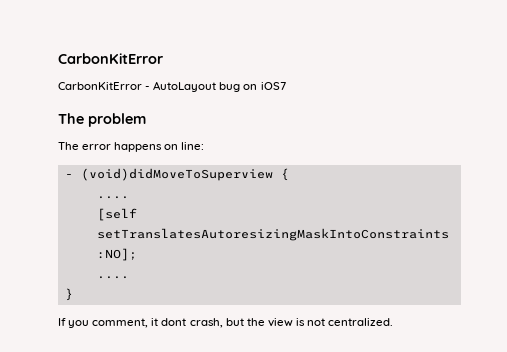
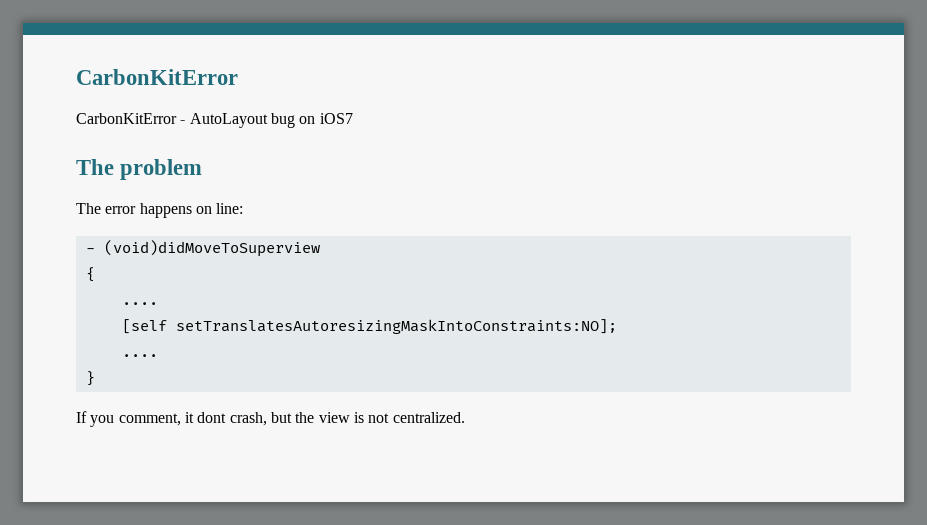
(273, 174) none -> (320, 248) //

